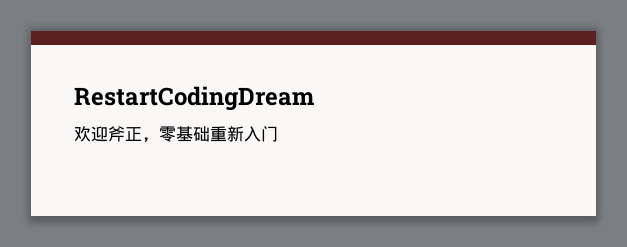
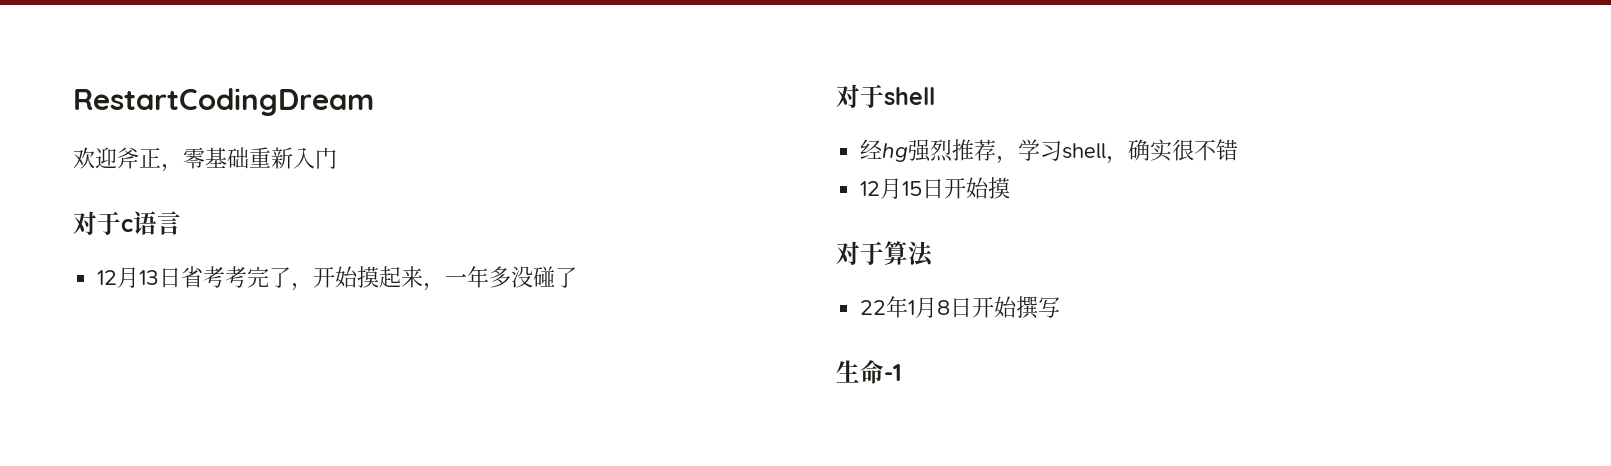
(278, 134) none -> [73,211,181,235] [97,266,578,291] [836,84,935,108] [860,139,1239,164] [860,177,1011,199] [836,241,934,267] [860,296,1061,319] [836,360,902,384] // 对于c语言 // 12月13日省考考完了，开始摸起来，一年多没碰了 // 对于shell // 经hg强烈推荐，学习shell，确实很不错 // 12月15日开始摸 // 对于算法 // 22年1月8日开始撰写 // 生命-1

